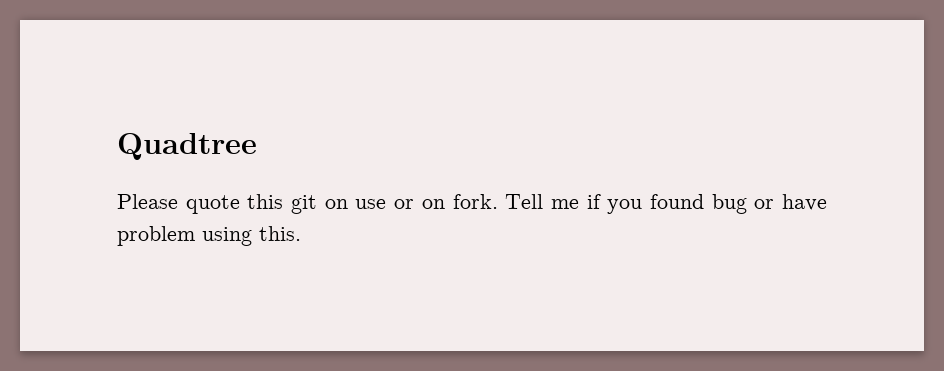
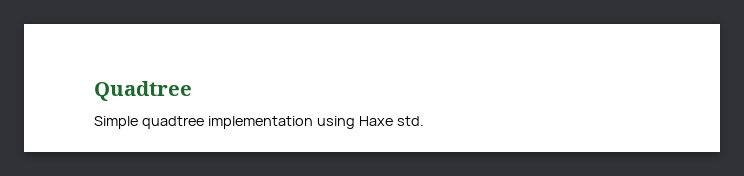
[117,194,827,214] [117,226,301,246] Please quote this git on use or on fork. Tell me if you found bug or have problem using this. -> [94,116,424,129] Simple quadtree implementation using Haxe std.

